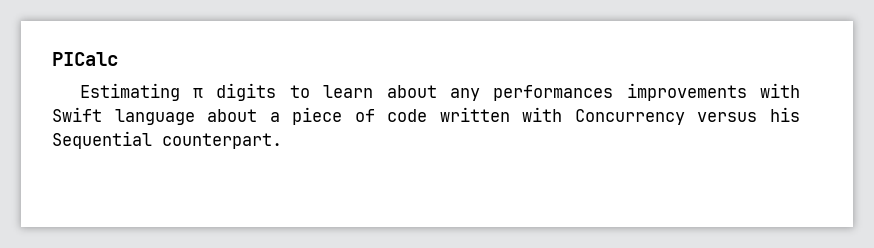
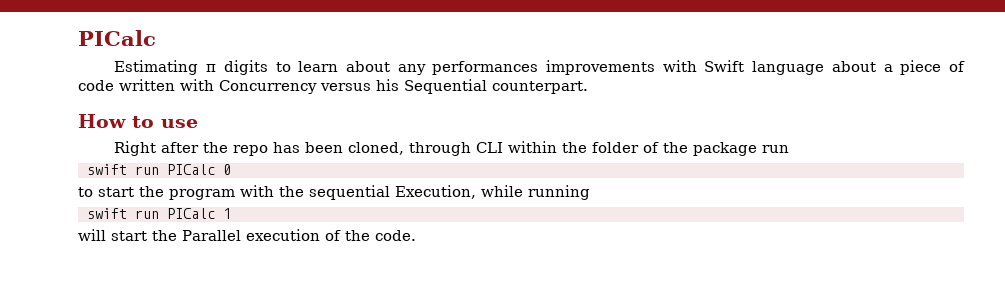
(282, 141) none -> [78,114,198,128] [114,141,790,156] [87,164,231,175] [78,185,590,200] [87,208,231,219] [78,229,416,241] // How to use // Right after the repo has been cloned, through CLI within the folder of the package run // swift run PICalc 0 // to start the program with the sequential Execution, while running // swift run PICalc 1 // will start the Parallel execution of the code.

